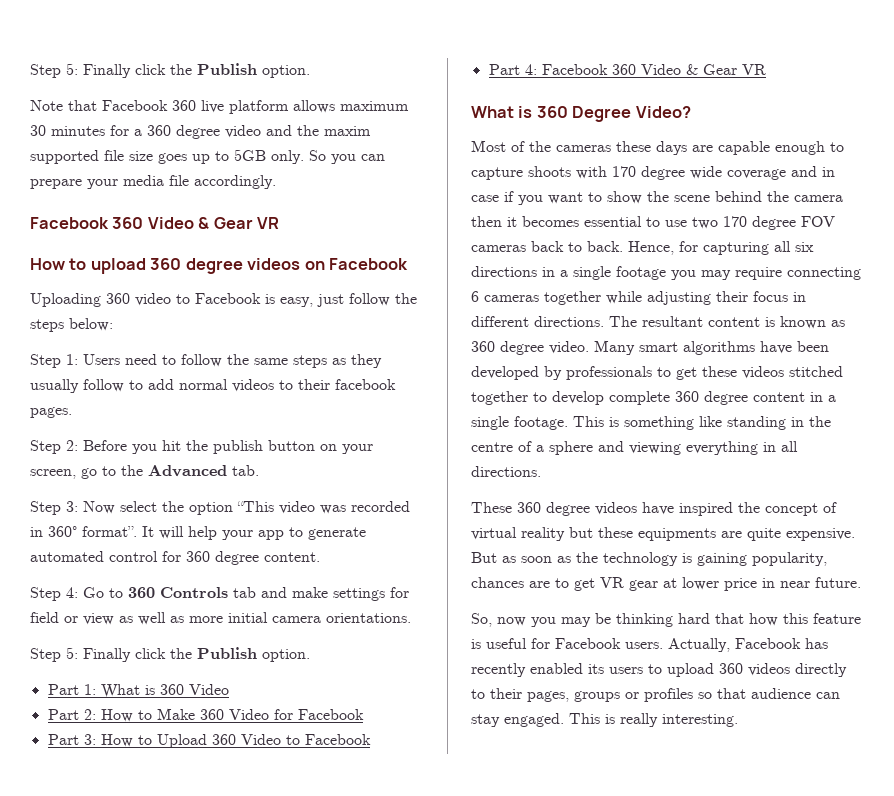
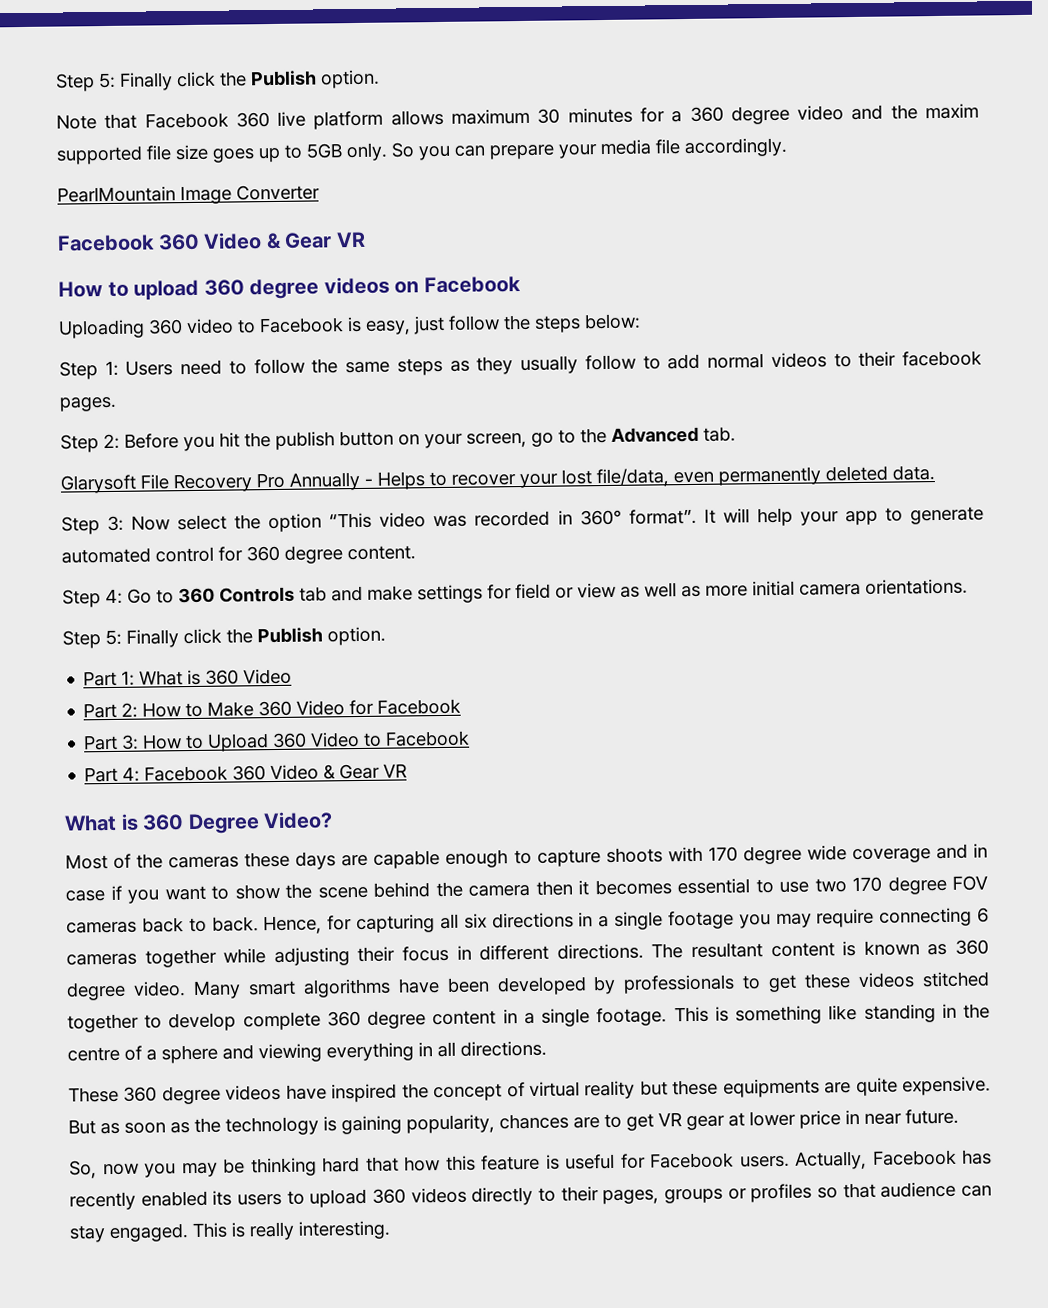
(276, 182) none -> [57,184,320,205] // PearlMountain Image Converter
(259, 470) none -> [60,465,935,494] // Glarysoft File Recovery Pro Annually - Helps to recover your lost file/data, even permanently deleted data.

